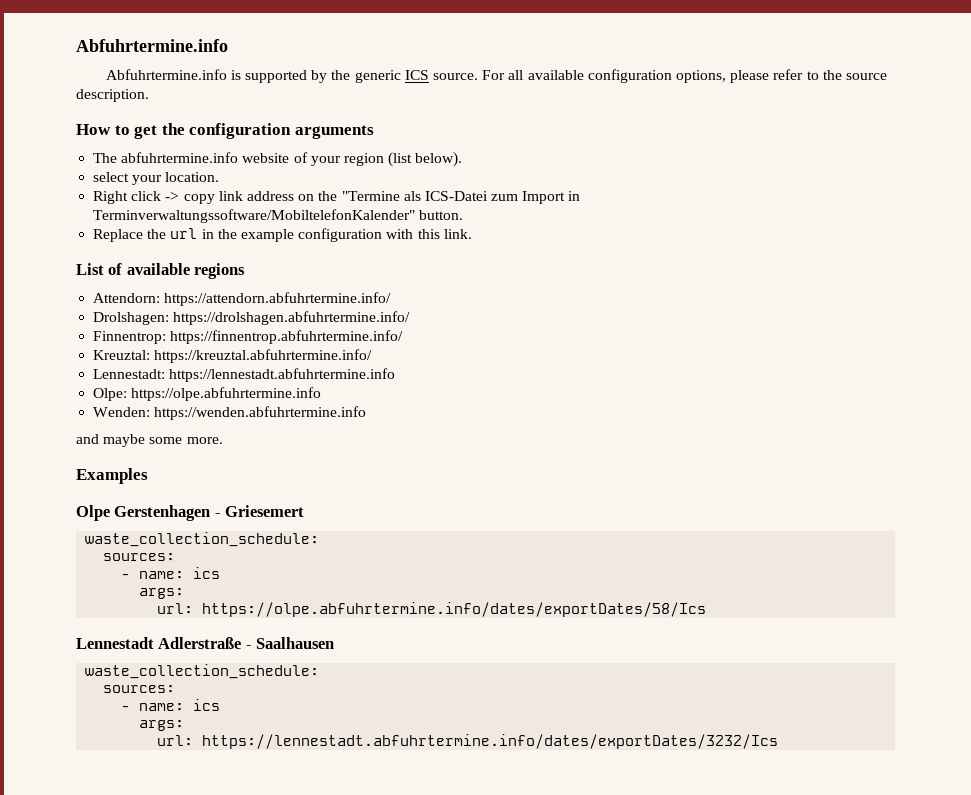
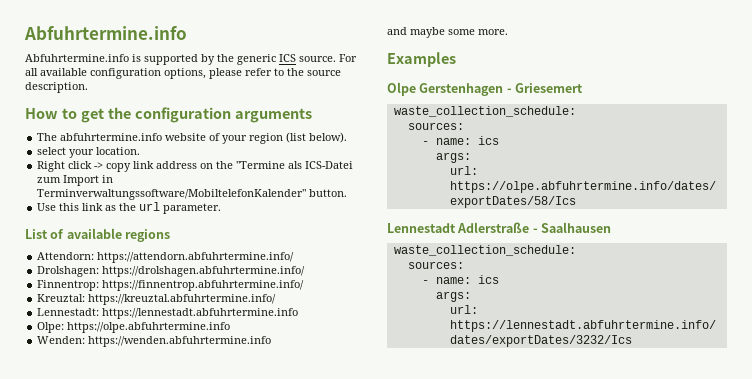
[93,228,472,242] Replace the url in the example configuration with this link. -> [37,202,222,214] Use this link as the url parameter.

